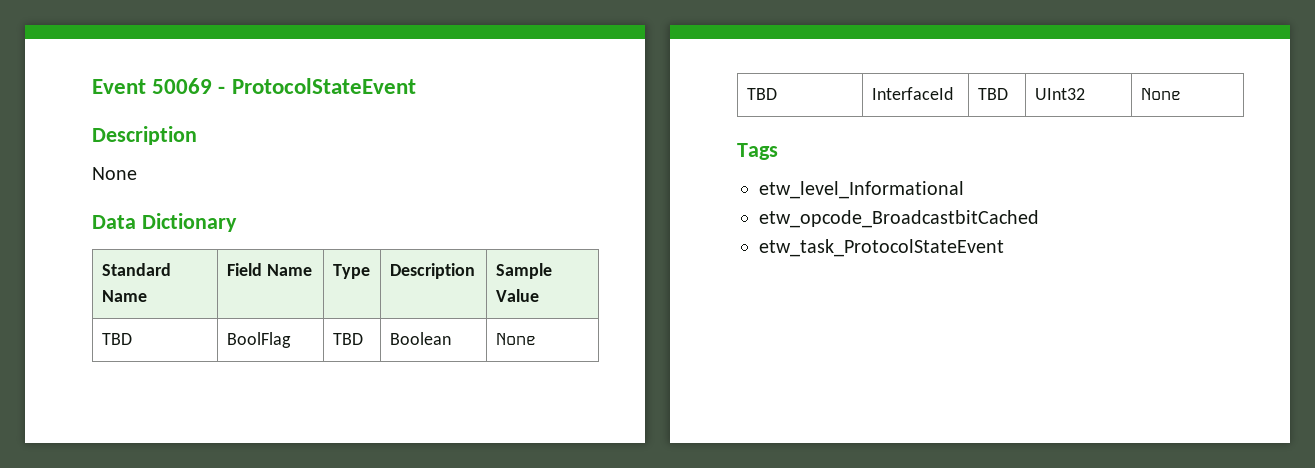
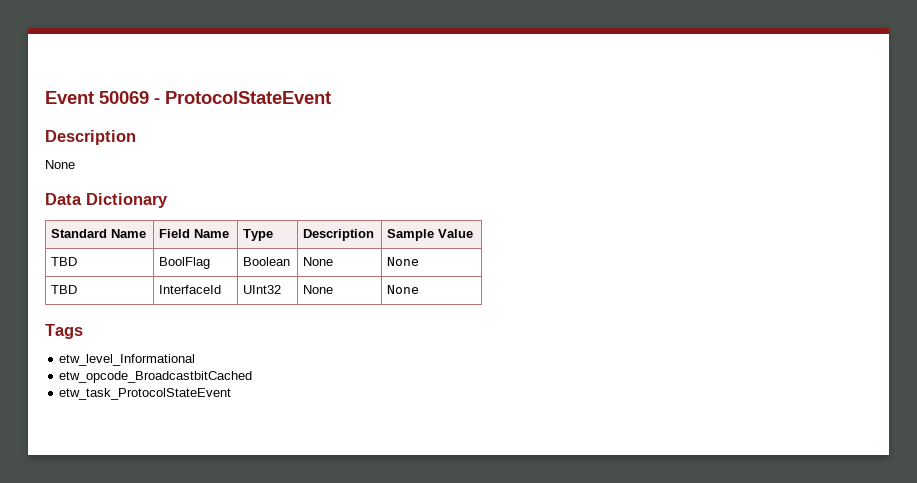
[332,333,363,345] [389,332,451,345] TBD | Boolean -> [243,257,291,266] [303,257,334,266] Boolean | None
[977,88,1008,100] [1034,88,1085,100] TBD | UInt32 -> [243,285,282,294] [303,285,334,294] UInt32 | None

